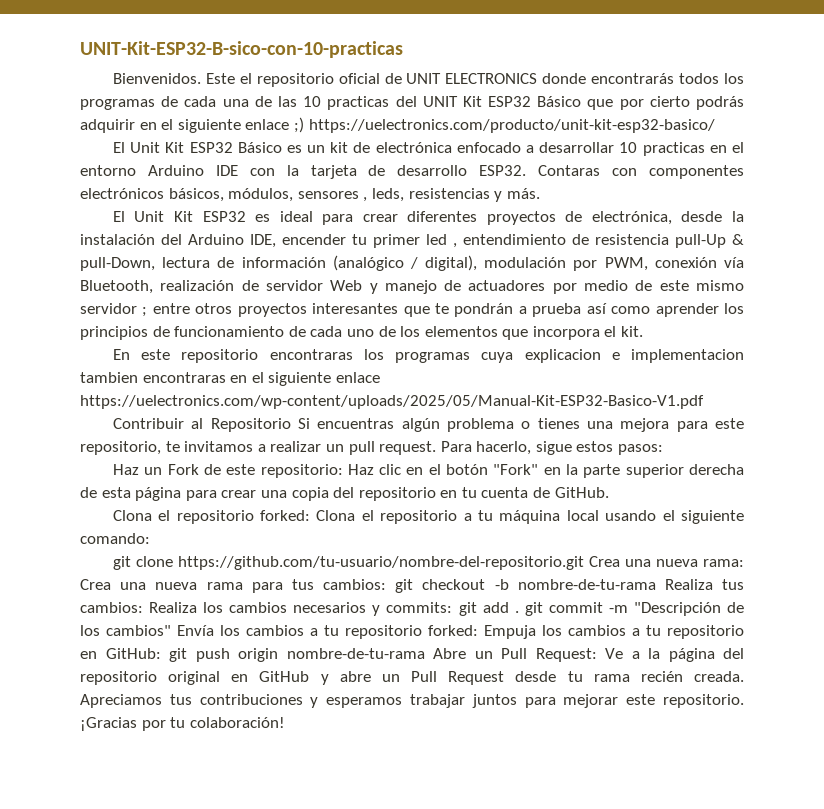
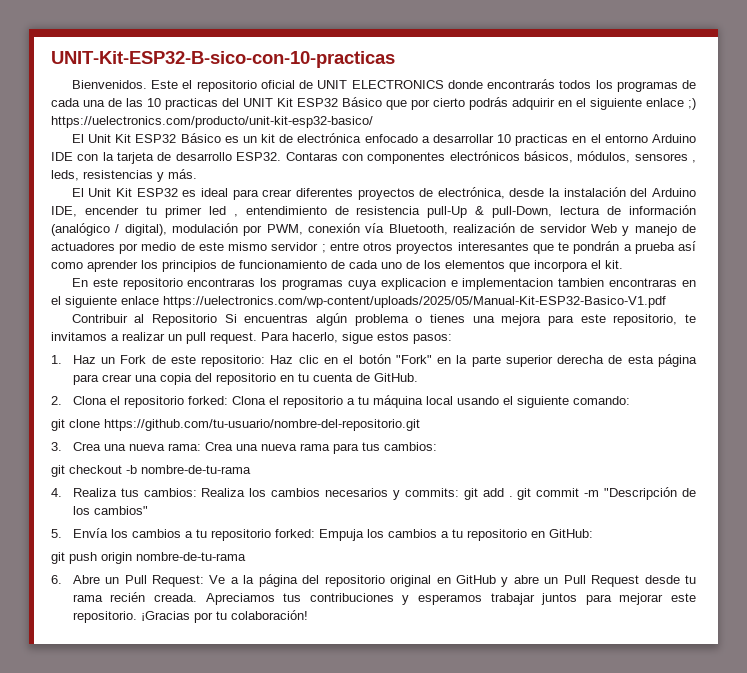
(664, 449) none -> [51,355,62,364] 1.
(609, 492) none -> [51,396,62,405] 2.
(584, 563) none -> [51,442,62,451] // 3.
(386, 584) none -> (437, 446) //
(656, 584) none -> [51,488,62,497] // 4.
(171, 630) none -> [51,529,62,538] // 5.
(161, 653) none -> (593, 533) //
(425, 653) none -> [51,575,62,584] // 6.

